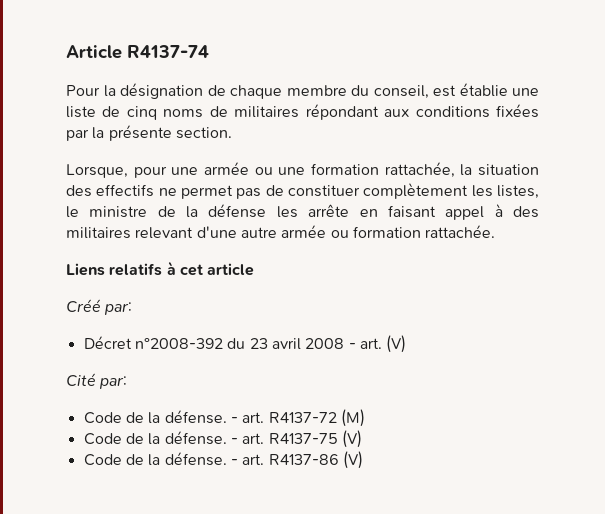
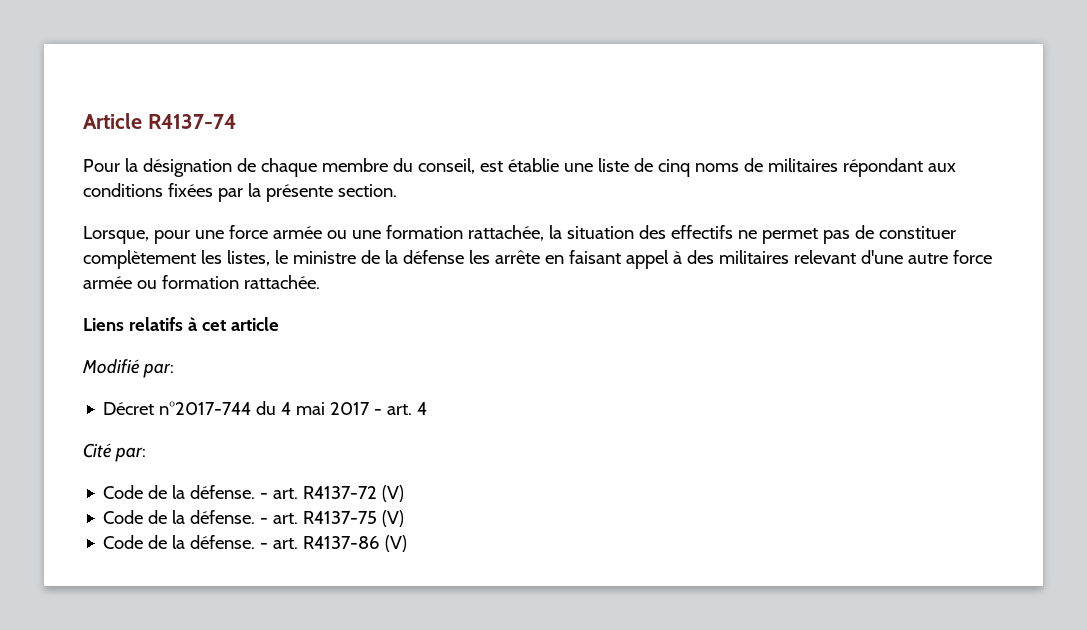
(199, 171) none -> [228,225,268,239] force
(277, 232) none -> [952,250,992,264] force
[66,299,101,312] Créé -> [82,359,140,374] Modifié
[134,335,407,353] n°2008-392 du 23 avril 2008 - art. (V) -> [159,401,428,415] n°2017-744 du 4 mai 2017 - art. 4
[340,409,365,427] (M) -> [382,485,405,502] (V)

